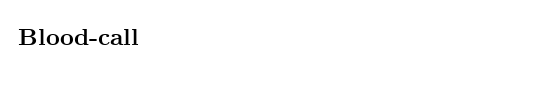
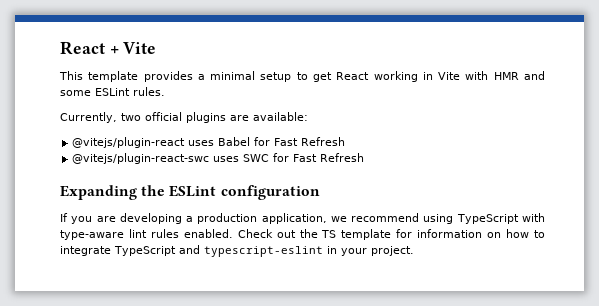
[18,29,139,45] Blood-call -> [60,41,157,55] [59,71,545,82] [60,87,165,96] [60,112,308,123] [72,137,346,148] [72,153,365,164] [60,185,320,200] [60,213,546,224] [60,229,545,240] [60,245,414,257] React + Vite // This template provides a minimal setup to get React working in Vite with HMR and some ESLint rules. // Currently, two official plugins are available: // @vitejs/plugin-react uses Babel for Fast Refresh // @vitejs/plugin-react-swc uses SWC for Fast Refresh // Expanding the ESLint configuration // If you are developing a production application, we recommend using TypeScript with type-aware lint rules enabled. Check out the TS template for information on how to integrate TypeScript and typescript-eslint in your project.

